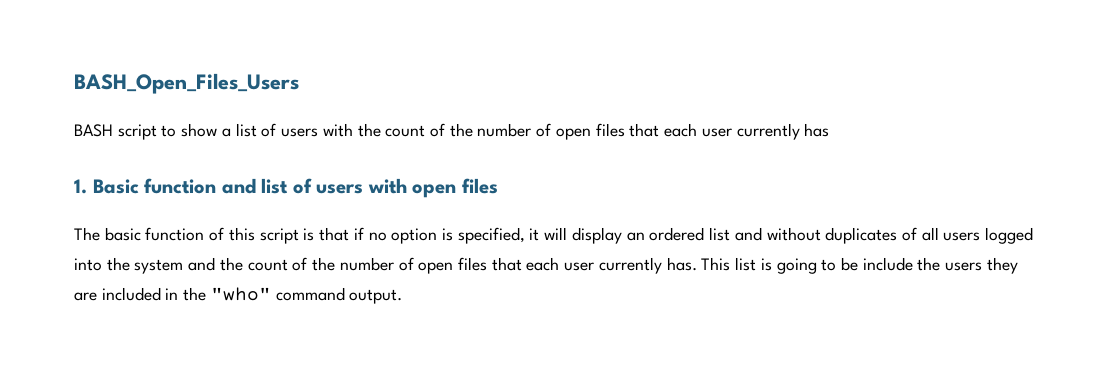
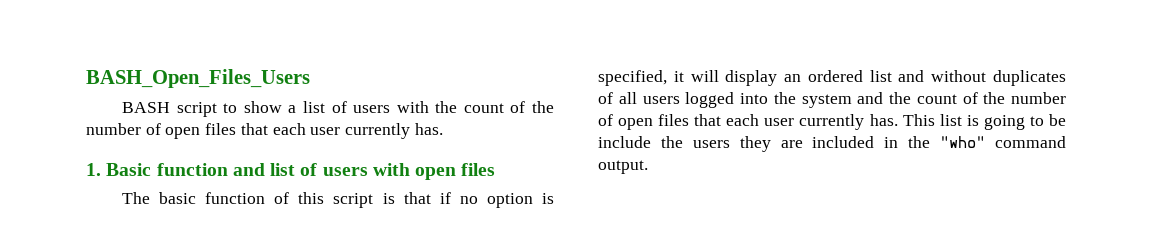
[804,123,830,137] has -> [414,123,443,135] has.

